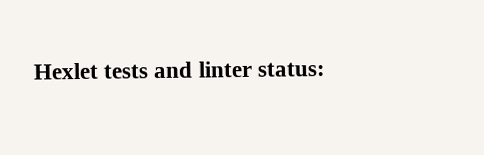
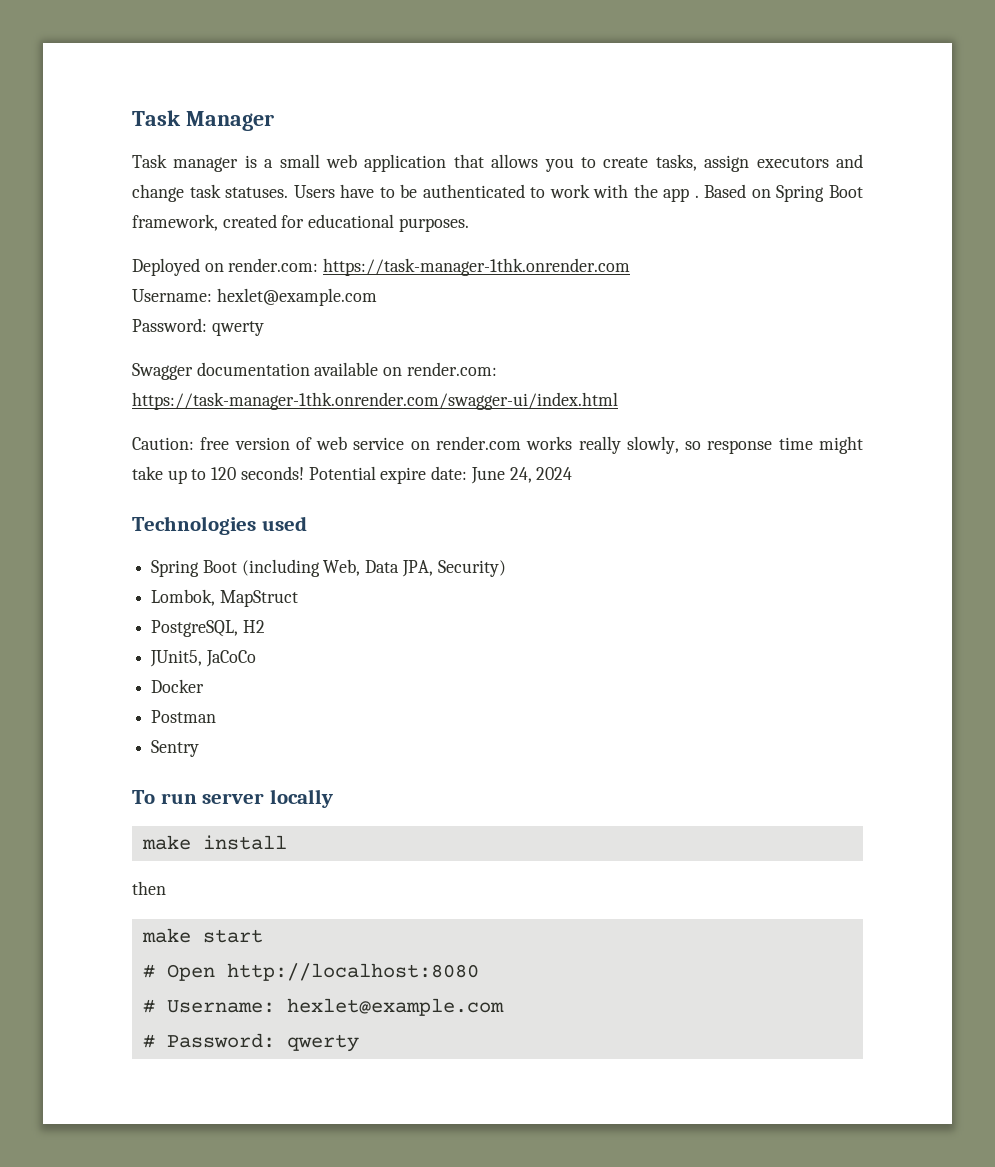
[33,60,325,80] Hexlet tests and linter status: -> [132,110,274,131] [132,154,863,172] [132,184,863,202] [132,214,469,232] [132,258,631,276] [132,288,377,306] [132,318,264,336] [132,362,497,380] [132,392,618,410] [132,436,864,454] [132,466,573,484] [132,516,307,535] [151,559,506,577] [151,589,298,607] [151,620,265,637] [150,650,256,667] [151,679,205,693] [151,710,217,723] [151,740,200,757] [132,789,333,808] [141,835,287,850] [132,881,166,895] [141,928,263,943] [142,963,479,981] [142,998,504,1016] [142,1033,359,1052] Task Manager // Task manager is a small web application that allows you to create tasks, assign executors and change task statuses. Users have to be authenticated to work with the app . Based on Spring Boot framework, created for educational purposes. // Deployed on render.com: https://task-manager-1thk.onrender.com // Username: hexlet@example.com // Password: qwerty // Swagger documentation available on render.com: https://task-manager-1thk.onrender.com/swagger-ui/index.html // Caution: free version of web service on render.com works really slowly, so response time might take up to 120 seconds! Potential expire date: June 24, 2024 // Technologies used // Spring Boot (including Web, Data JPA, Security) // Lombok, MapStruct // PostgreSQL, H2 // JUnit5, JaCoCo // Docker // Postman // Sentry // To run server locally // make install // then // make start // # Open http://localhost:8080 // # Username: hexlet@example.com // # Password: qwerty

